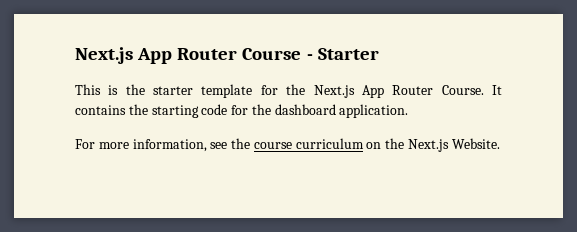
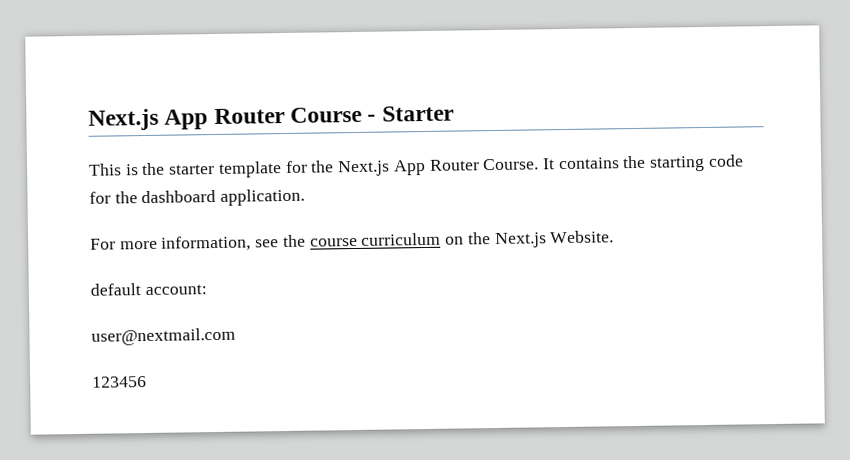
(500, 143) none -> [90,283,207,296] [91,327,236,346] [92,376,147,388] // default account: // user@nextmail.com // 123456

